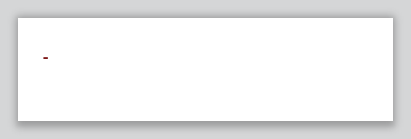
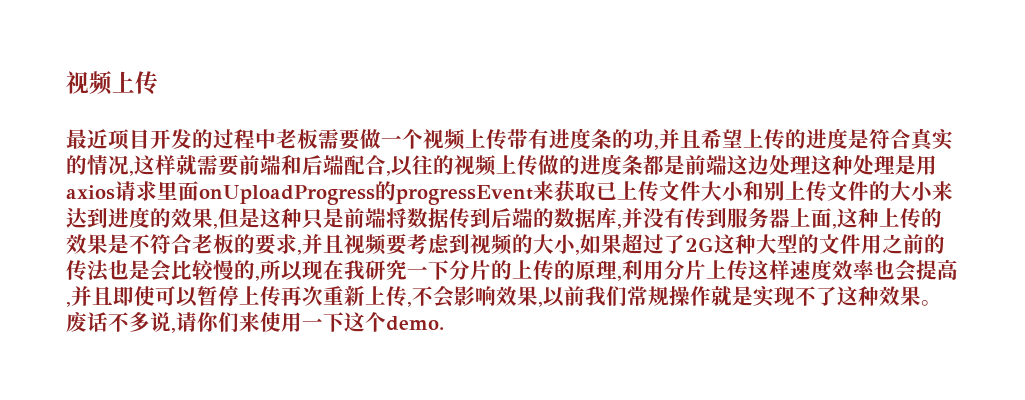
[43,57,48,63] - -> [66,71,158,95] [66,128,953,151] [66,154,937,176] [66,180,953,205] [66,207,942,229] [66,233,945,255] [66,259,958,282] [66,285,942,308] [66,311,444,333] 视频上传 // 最近项目开发的过程中老板需要做一个视频上传带有进度条的功,并且希望上传的进度是符合真实的情况,这样就需要前端和后端配合,以往的视频上传做的进度条都是前端这边处理这种处理是用axios请求里面onUploadProgress的progressEvent来获取已上传文件大小和别上传文件的大小来达到进度的效果,但是这种只是前端将数据传到后端的数据库,并没有传到服务器上面,这种上传的效果是不符合老板的要求,并且视频要考虑到视频的大小,如果超过了2G这种大型的文件用之前的传法也是会比较慢的,所以现在我研究一下分片的上传的原理,利用分片上传这样速度效率也会提高,并且即使可以暂停上传再次重新上传,不会影响效果,以前我们常规操作就是实现不了这种效果。废话不多说,请你们来使用一下这个demo.

